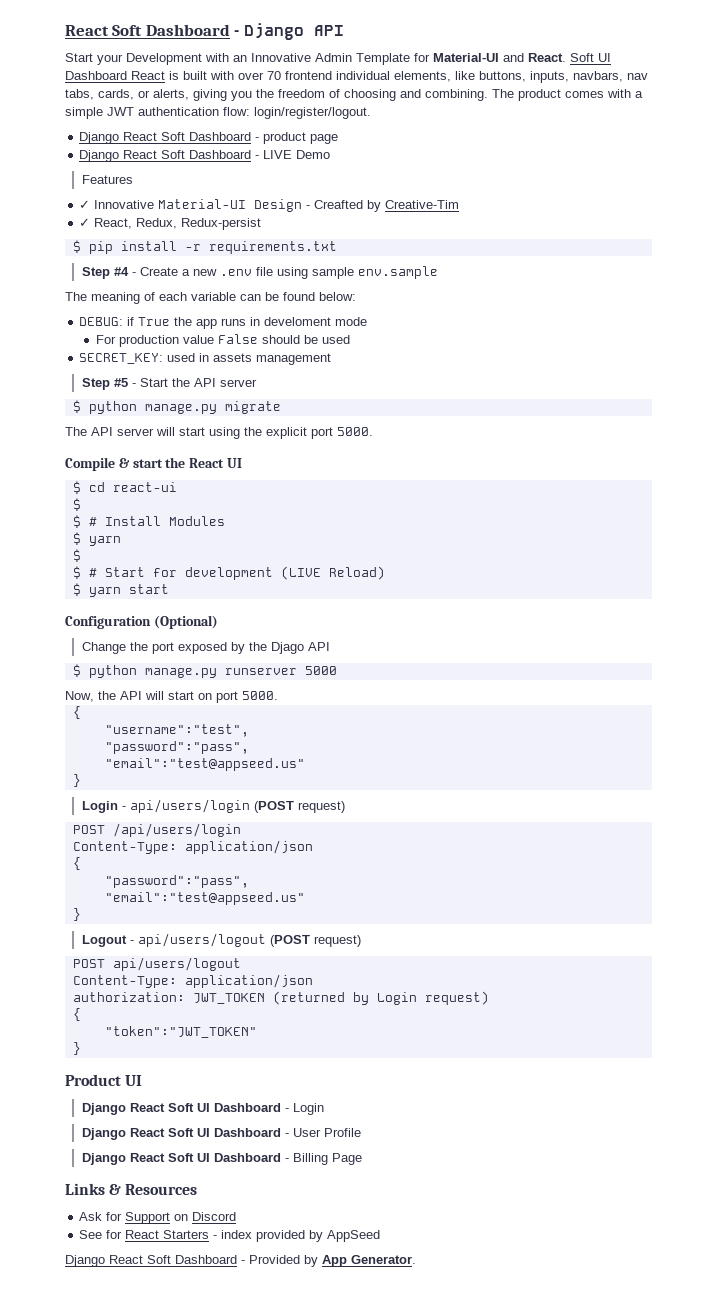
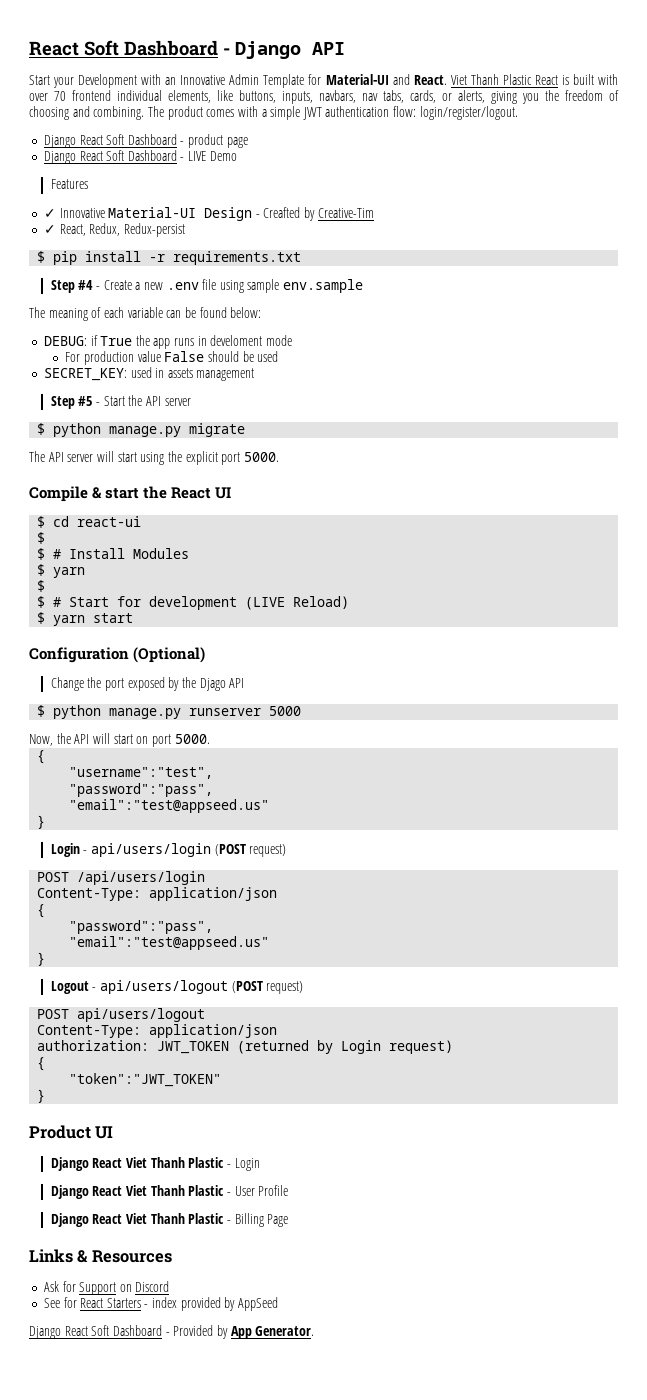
[570,53,611,62] [65,71,127,80] Soft UI Dashboard -> [450,74,532,85] Viet Thanh Plastic
[167,1103,281,1112] Soft UI Dashboard -> [125,1157,224,1168] Viet Thanh Plastic
[167,1128,281,1137] Soft UI Dashboard -> [125,1185,224,1196] Viet Thanh Plastic
[167,1153,281,1162] Soft UI Dashboard -> [125,1213,224,1224] Viet Thanh Plastic

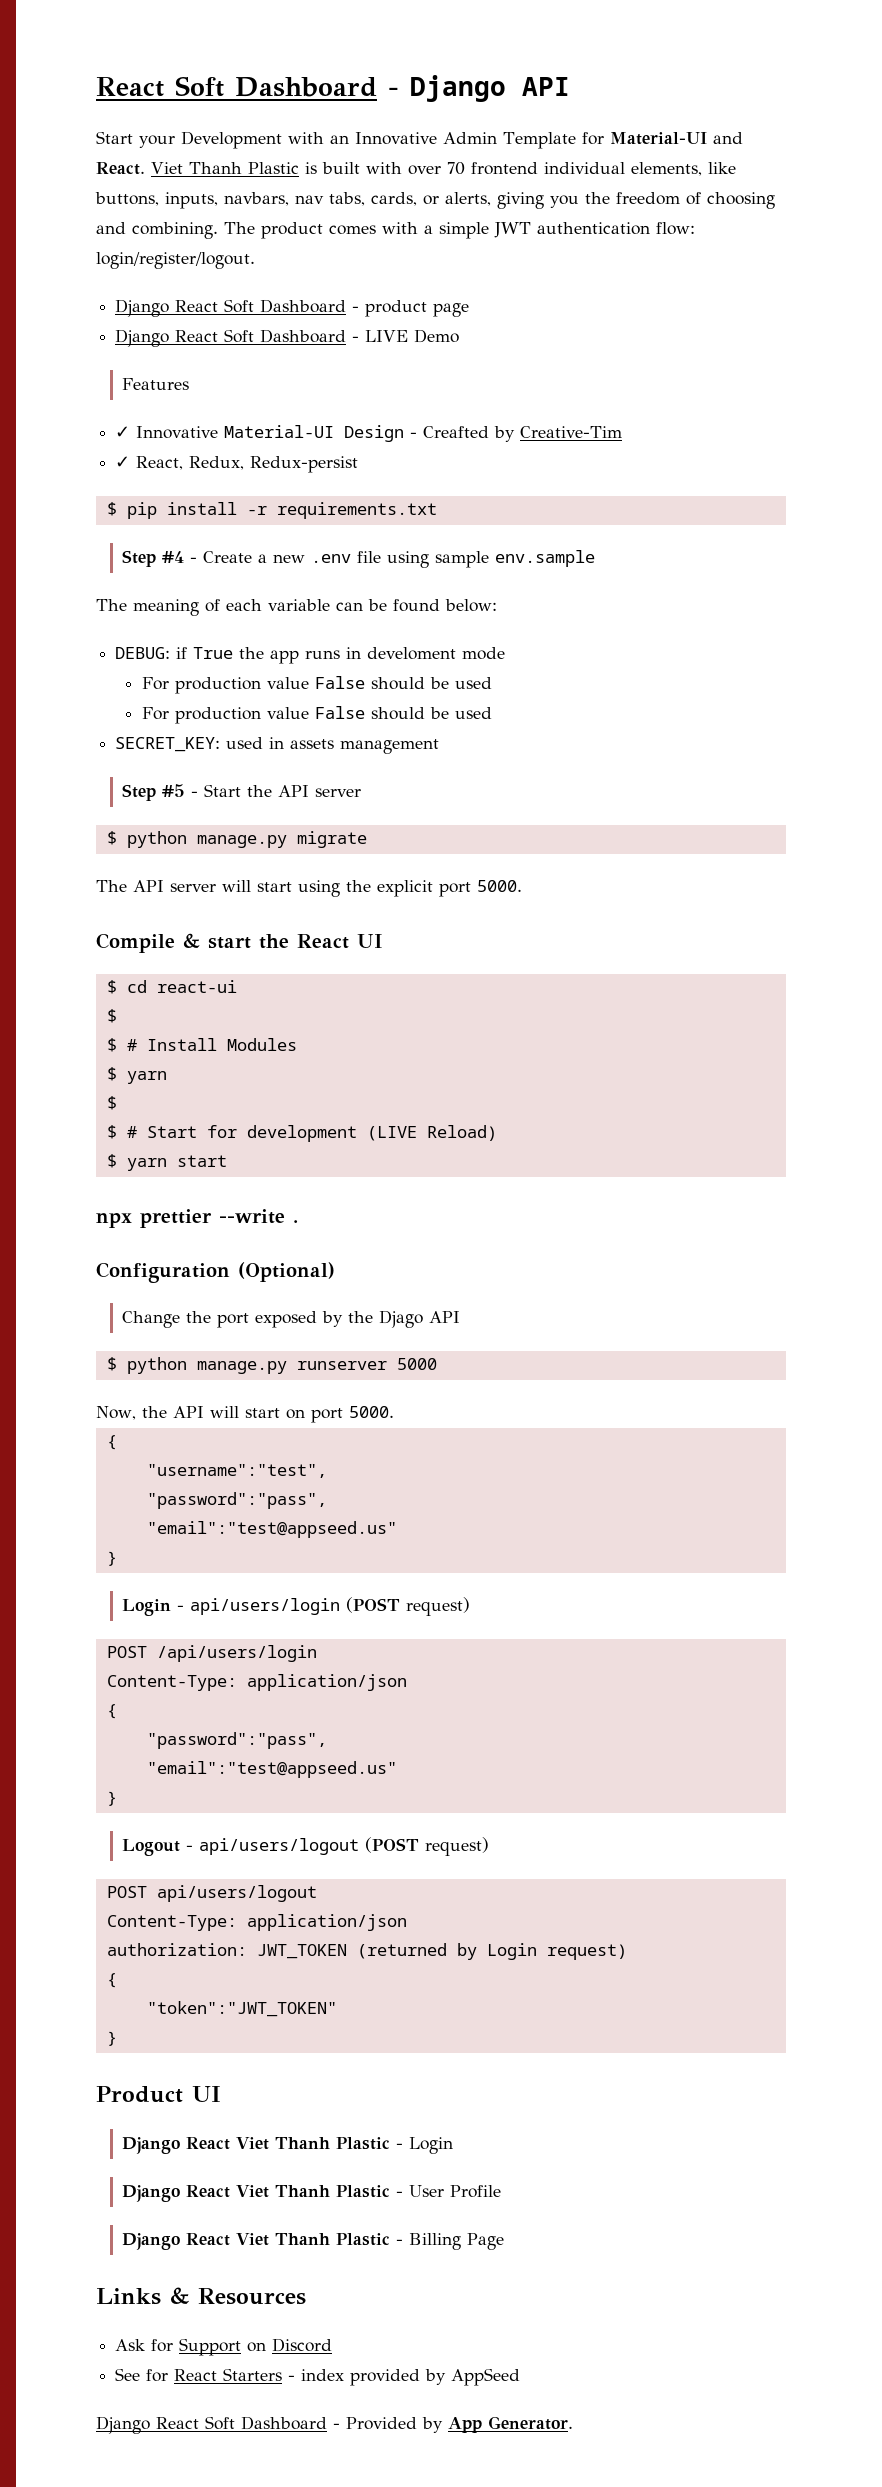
[534,75,558,85] React -> (299, 168) none
(279, 356) none -> [141,706,492,724] // For production value False should be used
(134, 618) none -> [96,1209,298,1228] // npx prettier --write .

